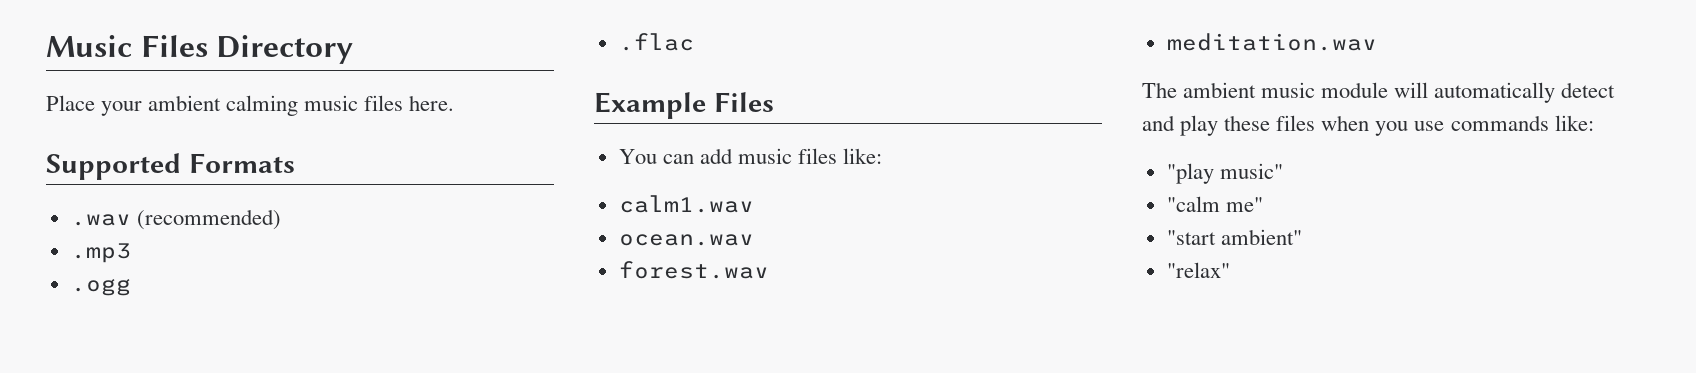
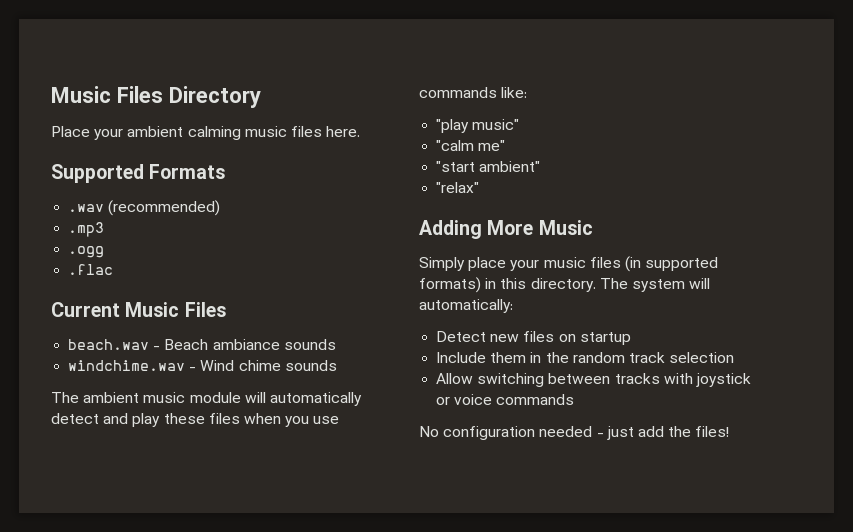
[594,92,706,119] Example -> [51,302,180,317] Current Music
[618,148,883,164] [618,195,754,213] [618,234,754,246] [618,261,769,279] [1166,33,1377,51] You can add music files like: // calm1.wav // ocean.wav // forest.wav // meditation.wav -> [68,339,336,350] [68,360,337,371] beach.wav - Beach ambiance sounds // windchime.wav - Wind chime sounds
(1230, 270) none -> [419,220,593,239] [419,256,719,272] [419,277,711,293] [419,299,513,313] [436,331,631,345] [436,352,735,363] [436,373,751,387] [436,394,575,405] [419,426,730,440] // Adding More Music // Simply place your music files (in supported formats) in this directory. The system will automatically: // Detect new files on startup // Include them in the random track selection // Allow switching between tracks with joystick or voice commands // No configuration needed - just add the files!

